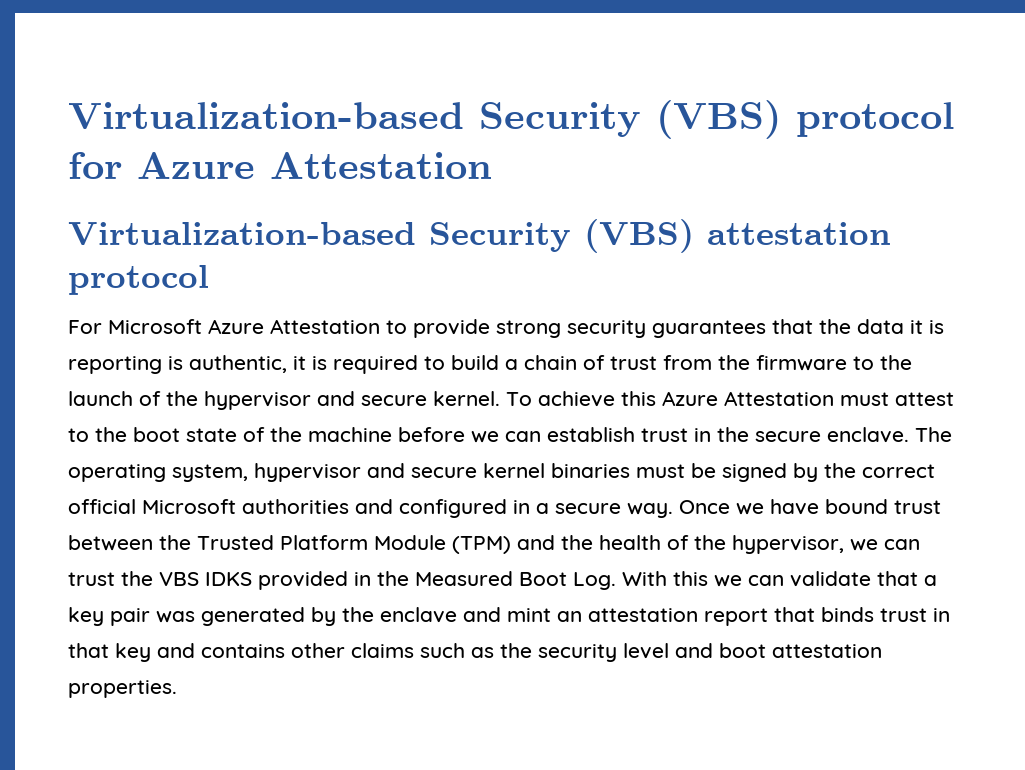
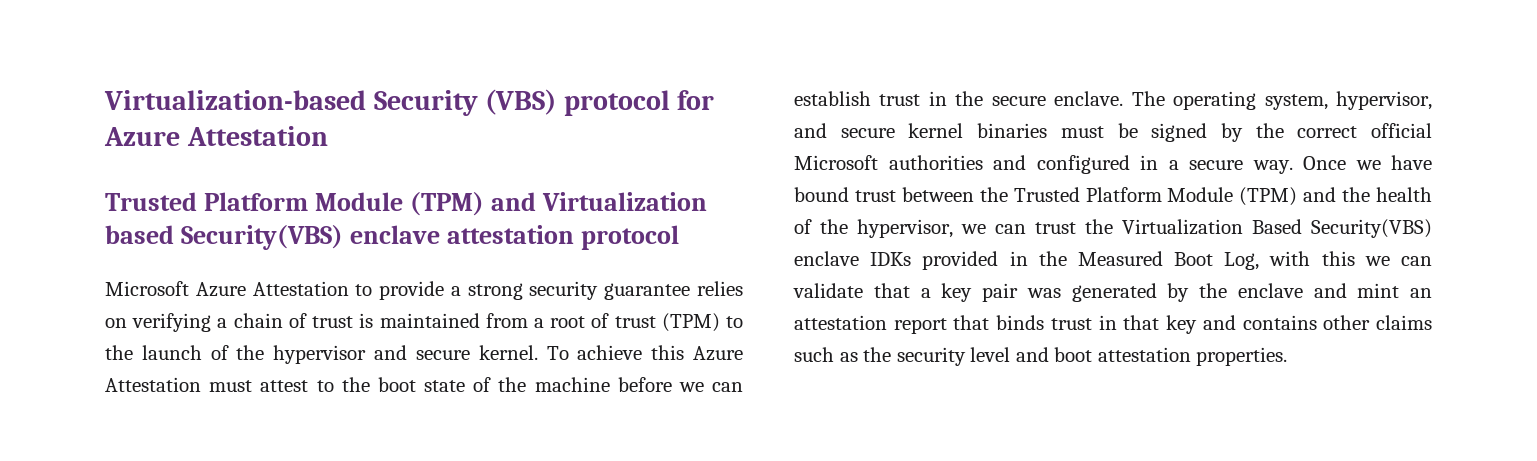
[68,219,694,253] Virtualization-based Security (VBS) -> [105,192,708,216] [105,225,441,250] Trusted Platform Module (TPM) and Virtualization based Security(VBS) enclave
[68,320,102,334] For -> (680, 237) none
(490, 328) none -> [450,286,461,296] a
[652,319,944,338] [68,355,847,374] guarantees that the data it is reporting is authentic, it is required to build a chain of trust from the firmware -> [604,281,743,300] [105,313,720,332] guarantee relies on verifying a chain of trust is maintained from a root of trust (TPM)
[254,463,361,482] hypervisor -> [1336,91,1432,110] hypervisor,
[159,572,252,586] VBS IDKS -> [1122,219,1432,238] [794,251,912,266] Virtualization Based Security(VBS) enclave IDKs
[573,571,667,590] Log. With -> [1224,251,1311,270] Log, with

